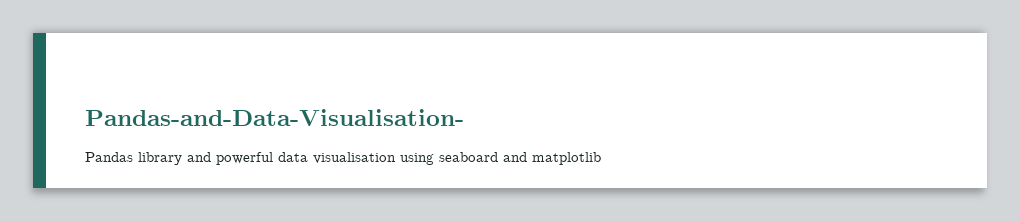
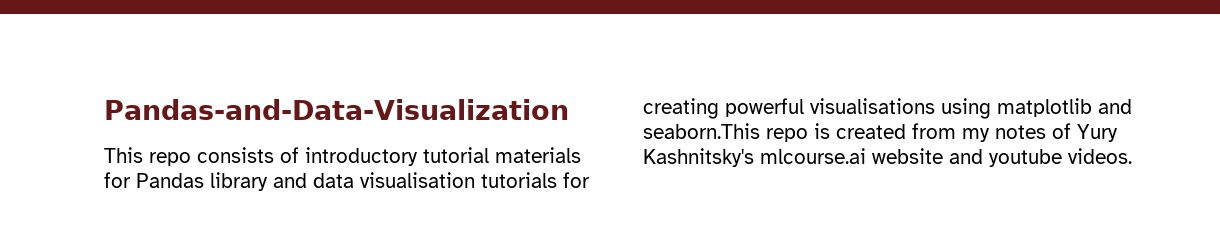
[85,109,464,126] Pandas-and-Data-Visualisation- // -> [104,99,569,120] [104,147,581,166] [104,172,131,188] Pandas-and-Data-Visualization // This repo consists of introductory tutorial materials for
[216,152,273,165] powerful -> (307, 180) none
[400,152,601,165] using seaboard and matplotlib -> [481,172,590,188] [643,98,1132,119] [643,123,1118,142] [643,148,1132,167] tutorials for creating powerful visualisations using matplotlib and seaborn.This repo is created from my notes of Yury Kashnitsky's mlcourse.ai website and youtube videos.

